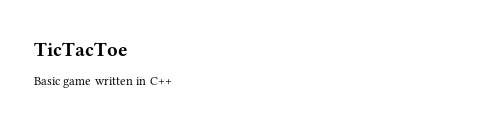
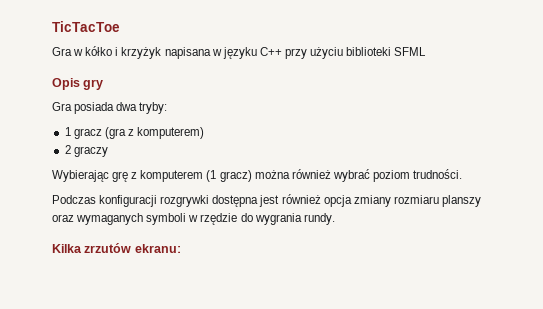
[34,77,172,88] Basic game written in C++ -> [52,46,427,59] [52,78,104,90] [52,102,168,114] [64,127,205,139] [64,145,108,157] [52,169,463,182] [52,194,481,207] [52,213,335,225] [52,243,181,253] Gra w kółko i krzyżyk napisana w języku C++ przy użyciu biblioteki SFML // Opis gry // Gra posiada dwa tryby: // 1 gracz (gra z komputerem) // 2 graczy // Wybierając grę z komputerem (1 gracz) można również wybrać poziom trudności. // Podczas konfiguracji rozgrywki dostępna jest również opcja zmiany rozmiaru planszy oraz wymaganych symboli w rzędzie do wygrania rundy. // Kilka zrzutów ekranu:

